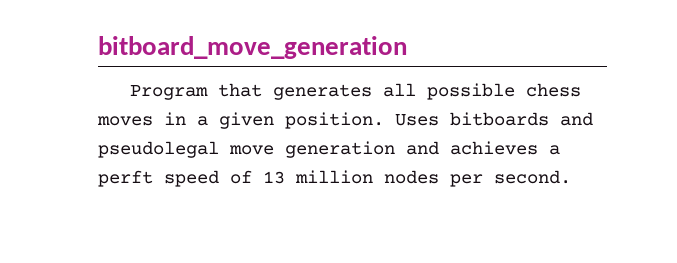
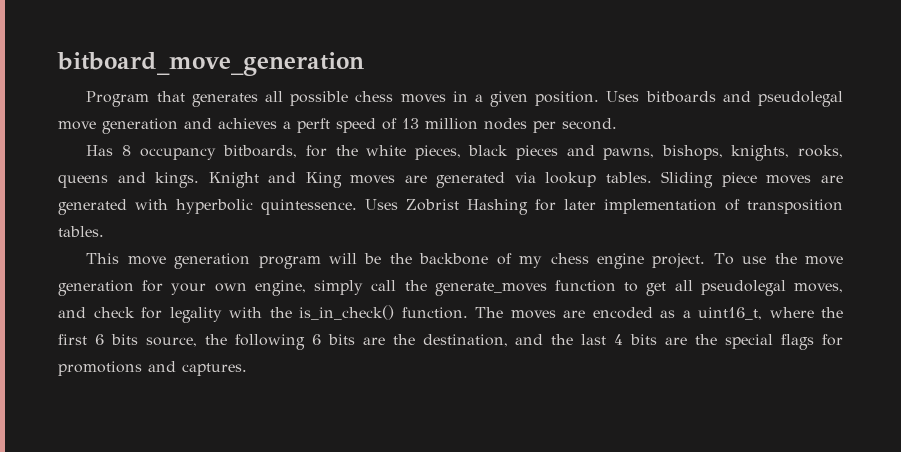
(571, 177) none -> [86,145,844,161] [58,171,843,188] [58,199,843,215] [58,226,104,237] [86,253,844,269] [58,280,843,296] [58,305,843,323] [58,334,844,350] [58,361,247,376] // Has 8 occupancy bitboards, for the white pieces, black pieces and pawns, bishops, knights, rooks, queens and kings. Knight and King moves are generated via lookup tables. Sliding piece moves are generated with hyperbolic quintessence. Uses Zobrist Hashing for later implementation of transposition tables. // This move generation program will be the backbone of my chess engine project. To use the move generation for your own engine, simply call the generate_moves function to get all pseudolegal moves, and check for legality with the is_in_check() function. The moves are encoded as a uint16_t, where the first 6 bits source, the following 6 bits are the destination, and the last 4 bits are the special flags for promotions and captures.

